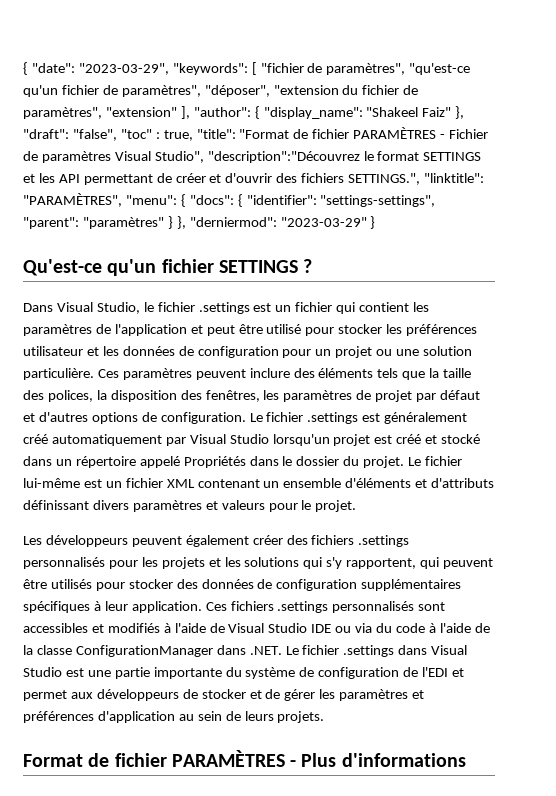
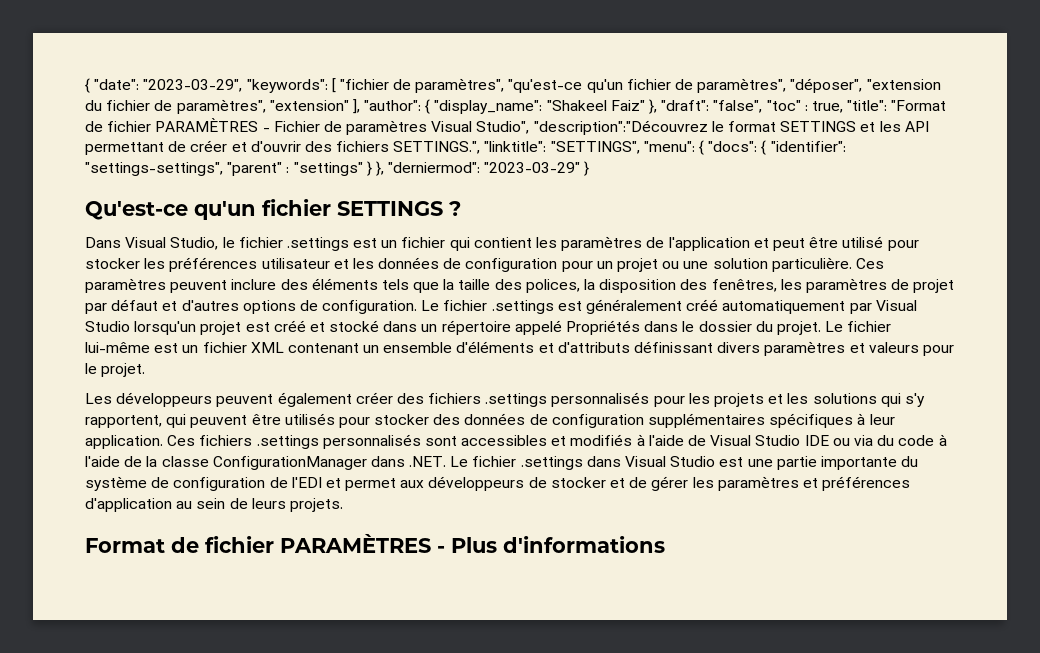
[23,193,122,207] "PARAMÈTRES", -> [550,141,640,154] "SETTINGS",
[23,217,164,229] "parent": "paramètres" -> [227,162,363,176] "parent" : "settings"

